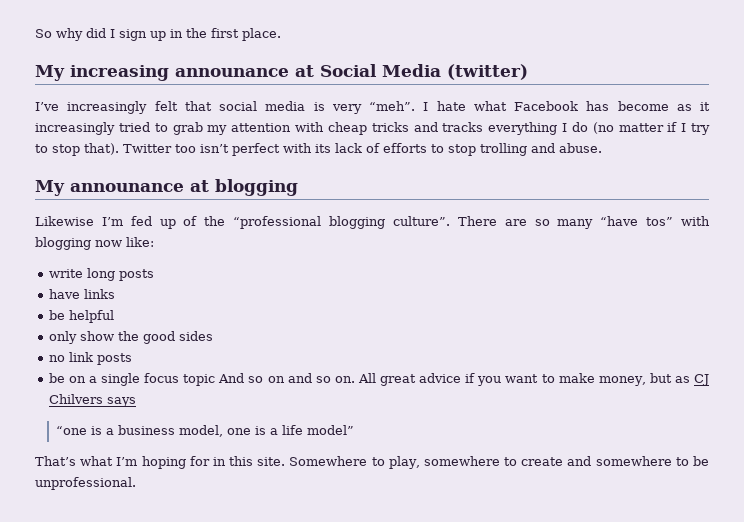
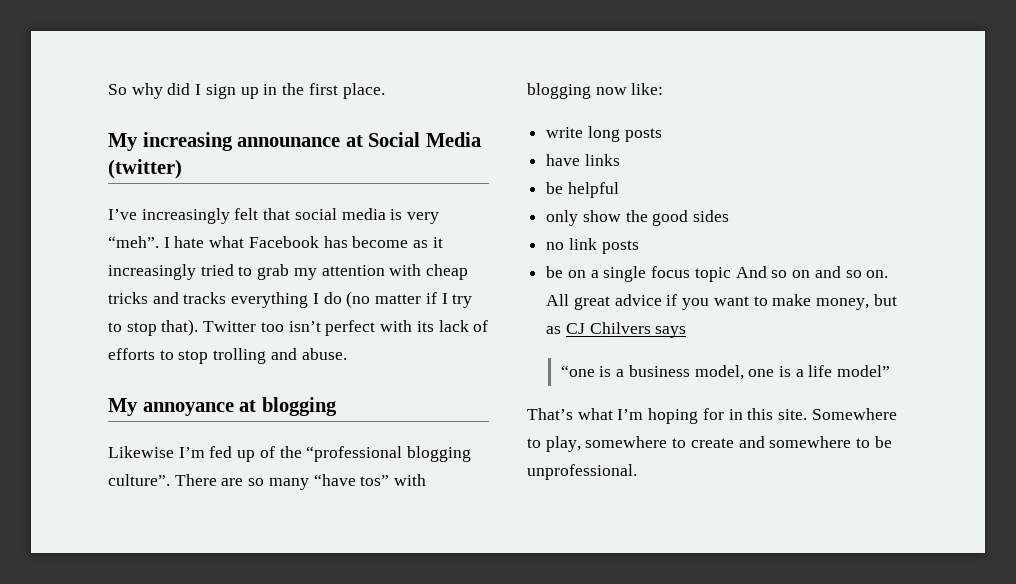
[70,183,184,192] announance -> [142,402,234,416] annoyance

